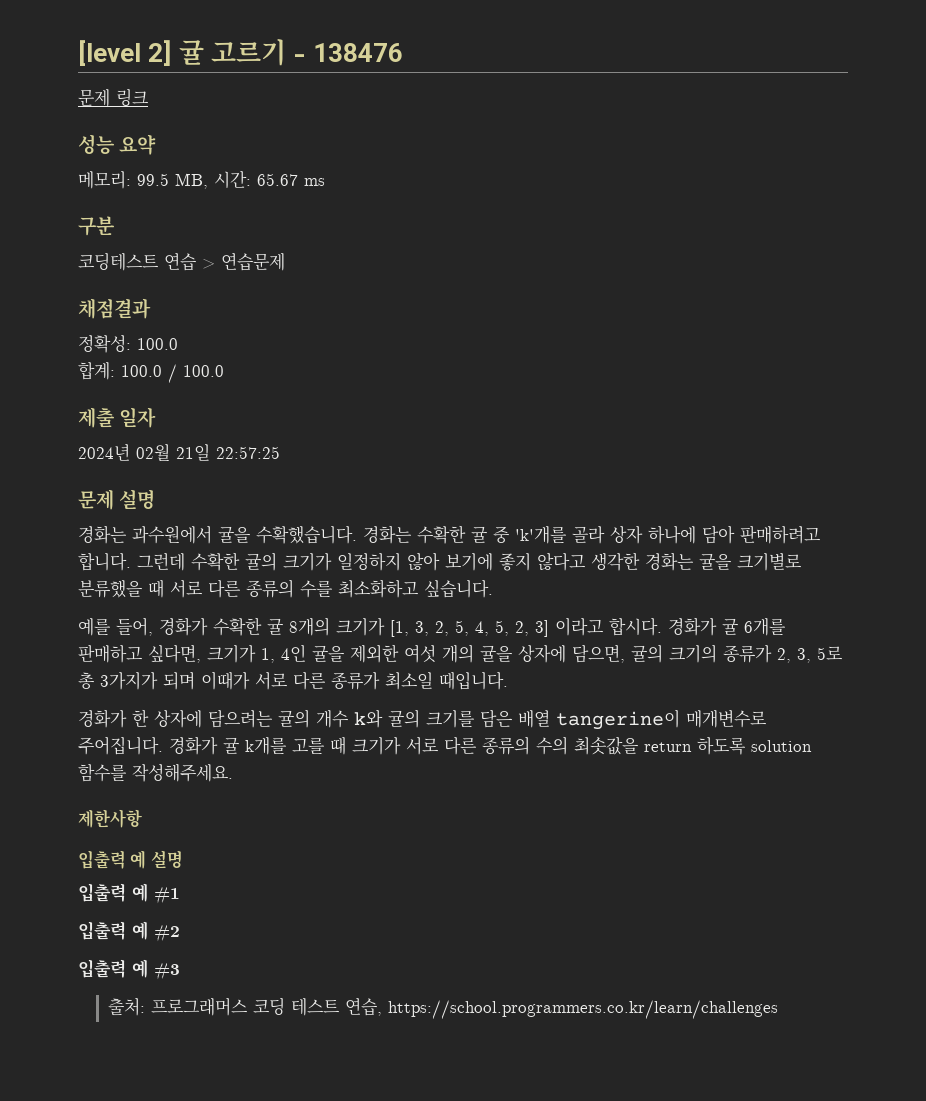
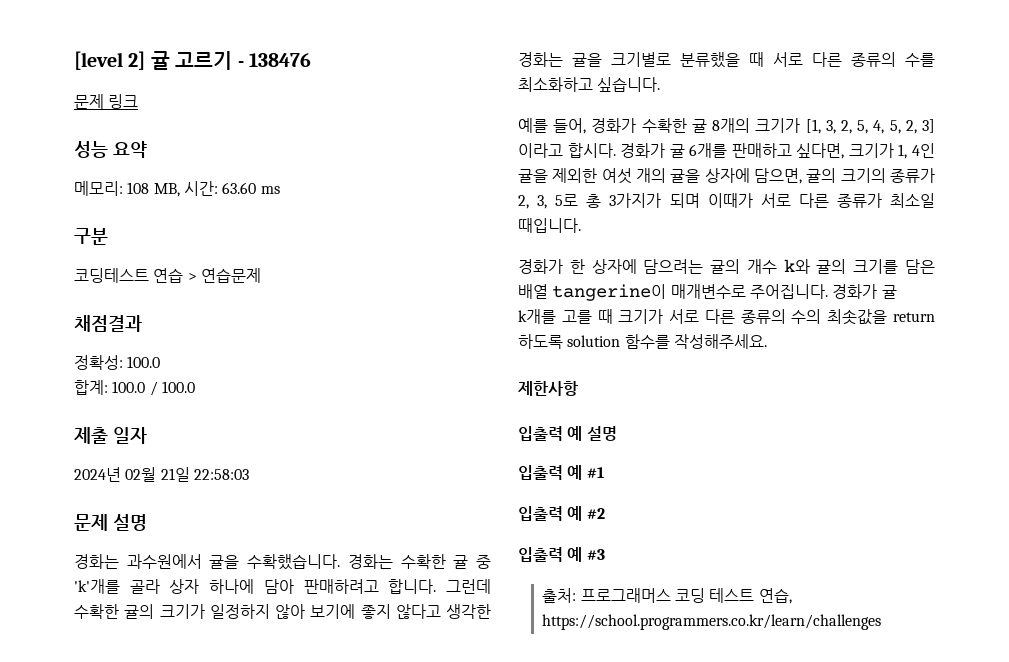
[137,173,169,186] 99.5 -> [127,182,150,194] 108
[257,173,298,186] 65.67 -> [222,182,257,194] 63.60
[216,446,280,459] 22:57:25 -> [193,469,249,480] 22:58:03

